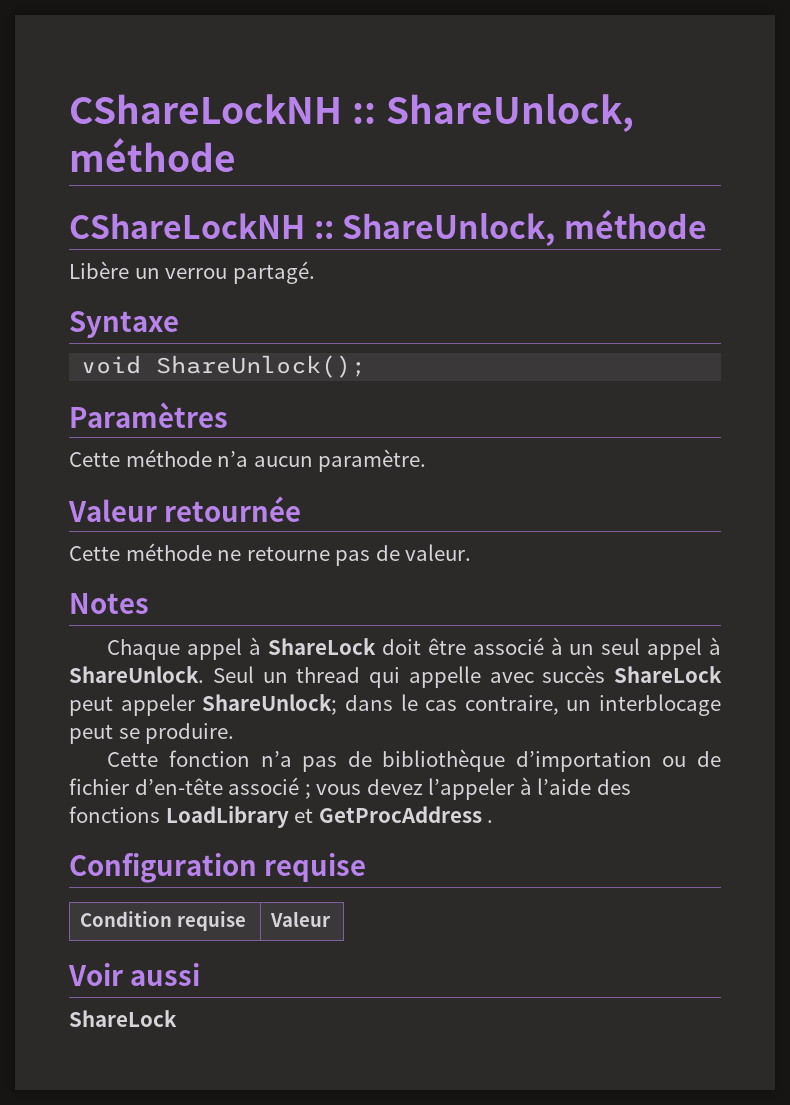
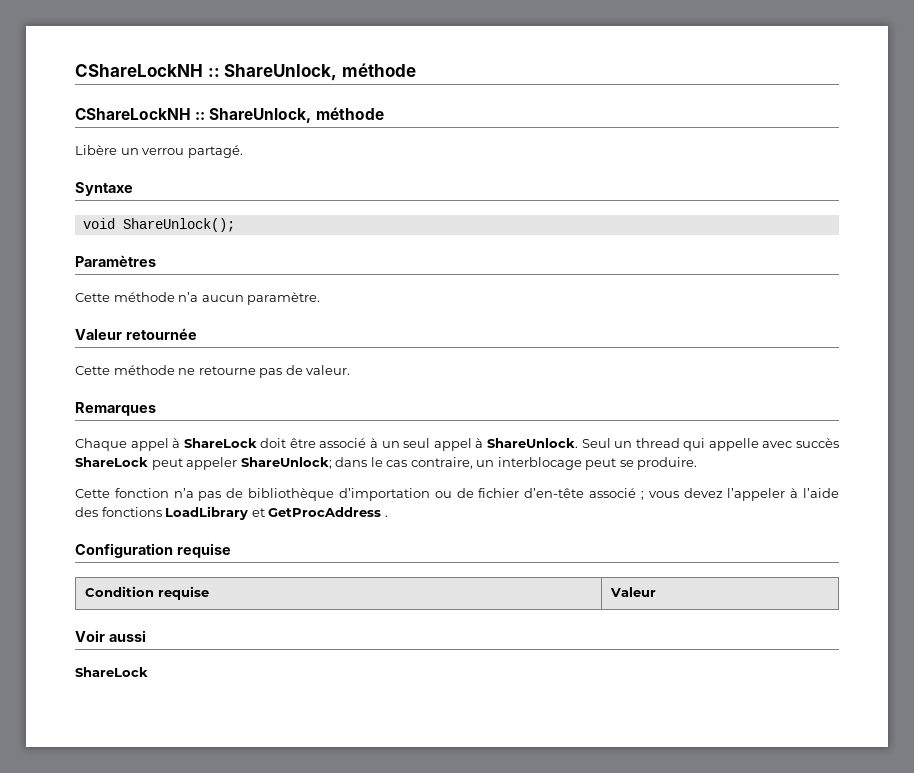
[69,593,149,614] Notes -> [75,402,156,416] Remarques

